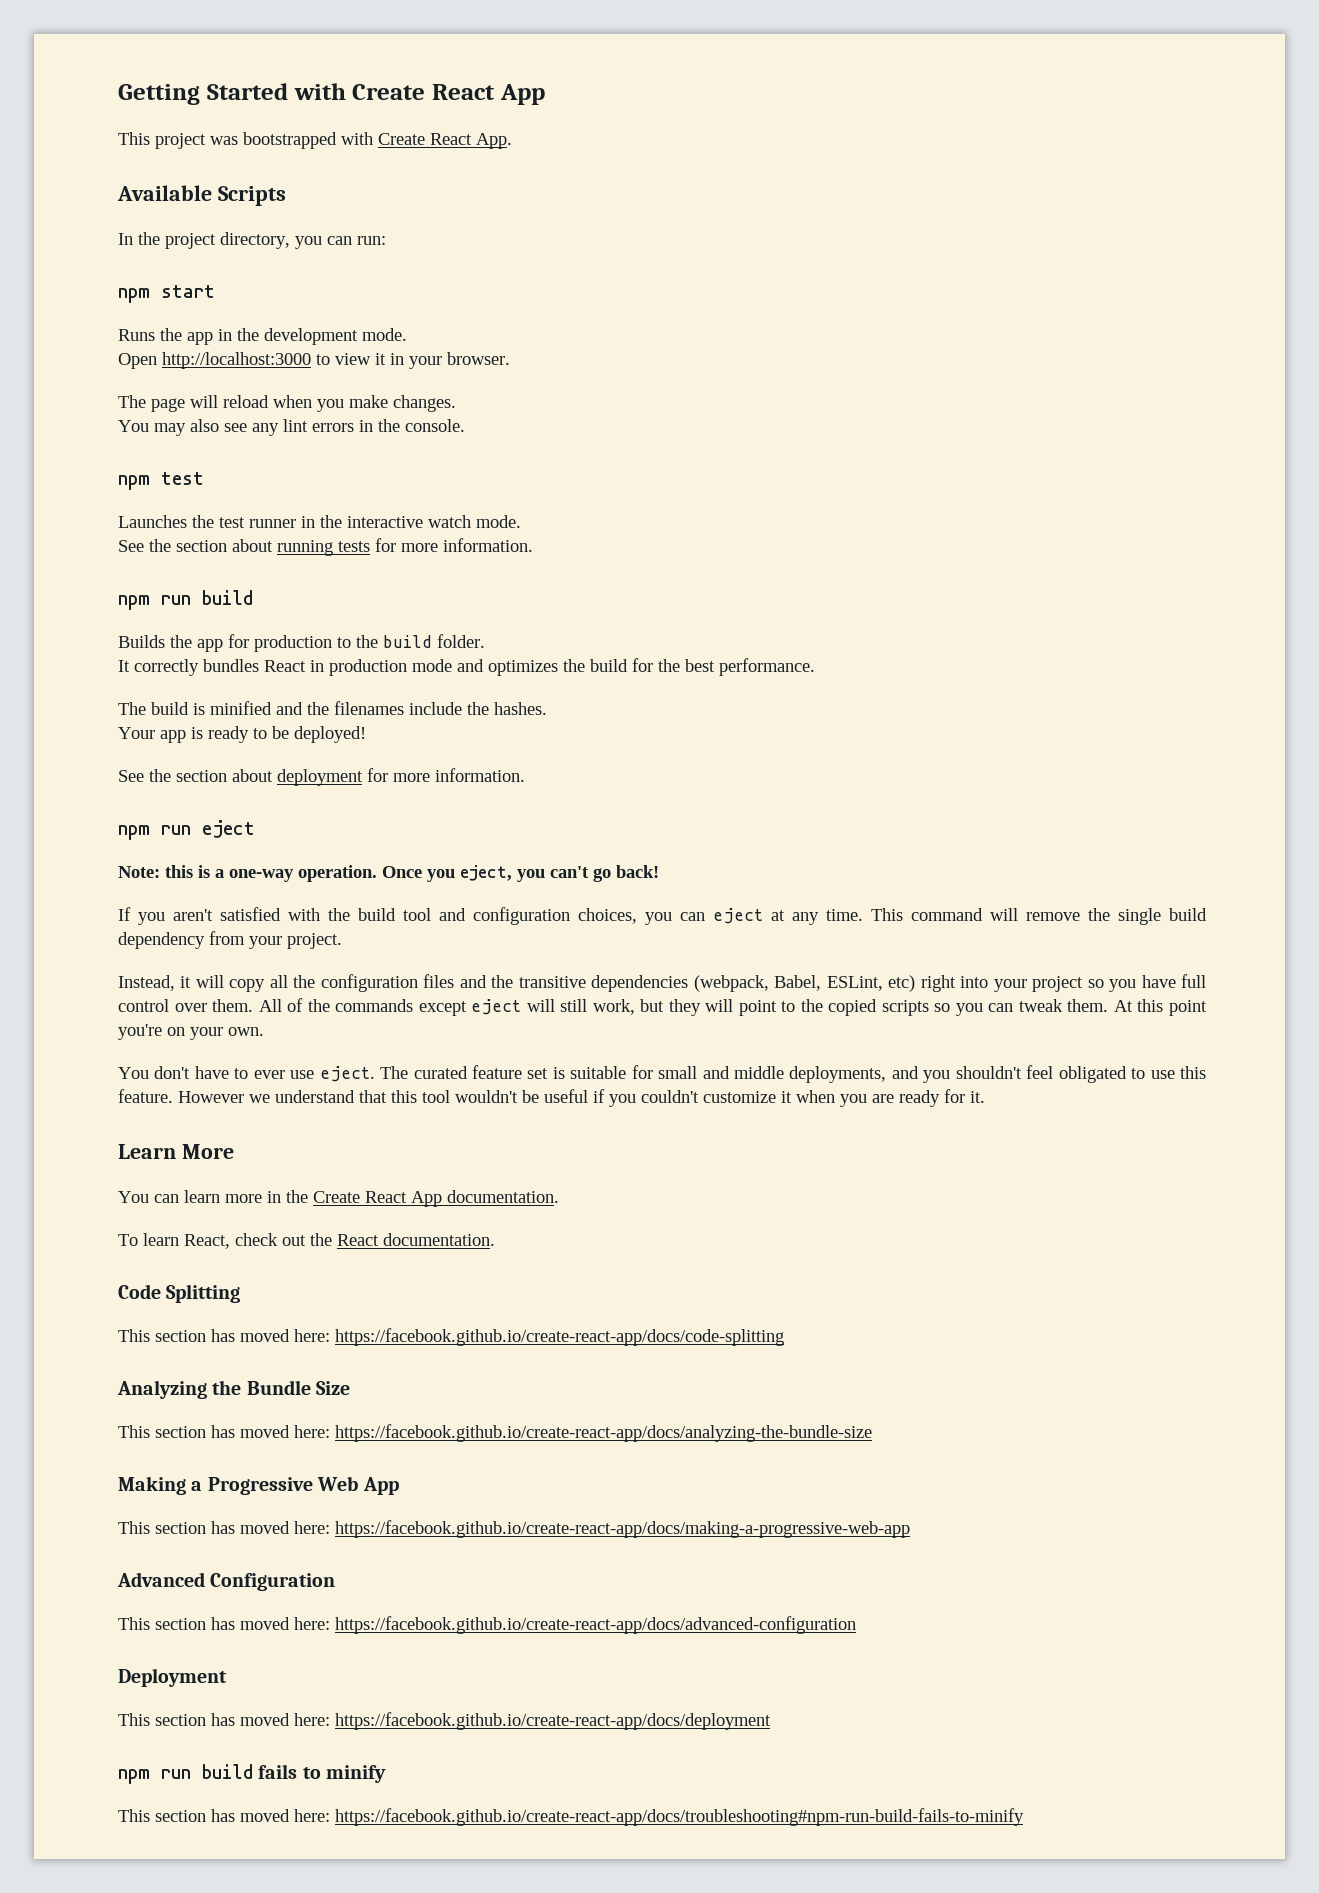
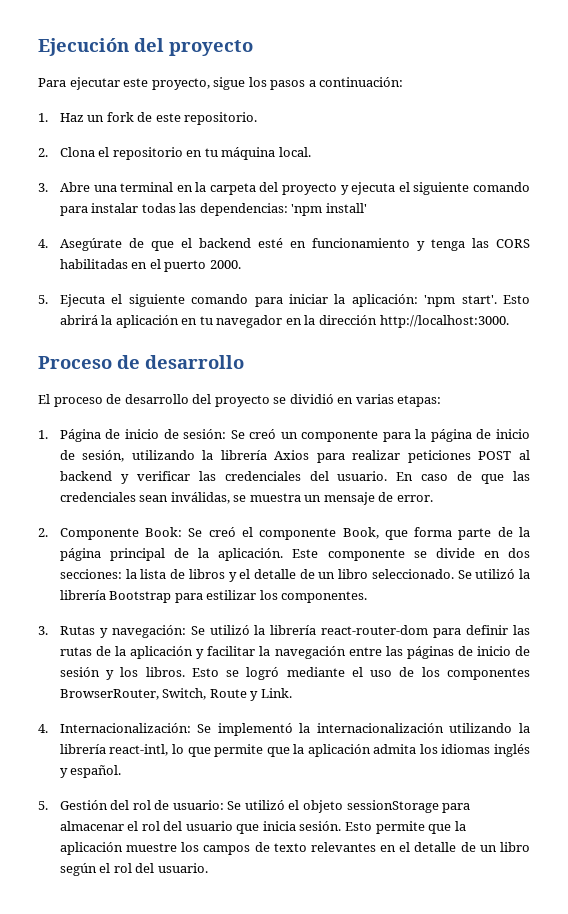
[118,83,545,105] [118,132,512,149] [117,185,286,206] [118,232,386,249] [118,285,215,303] [118,328,407,345] [118,352,510,369] [118,395,456,412] [118,419,465,436] [118,472,204,490] [118,515,521,528] [118,538,533,556] [118,590,253,610] [118,634,485,652] [118,658,815,676] [118,701,547,715] [118,726,366,743] [118,768,525,786] [118,820,255,840] [118,865,659,882] [118,907,1207,925] [118,931,342,949] [118,974,1207,992] [118,998,1207,1016] [118,1024,264,1040] [118,1065,1207,1083] [118,1089,985,1107] [118,1144,234,1159] [118,1190,559,1207] [118,1233,495,1249] [118,1284,241,1303] [118,1328,784,1346] [117,1380,351,1399] [118,1424,872,1442] [118,1476,399,1495] [118,1520,910,1538] [117,1572,336,1591] [118,1616,856,1634] [118,1668,227,1687] [118,1712,771,1730] [118,1764,387,1784] [118,1808,1024,1826] Getting Started with Create React App // This project was bootstrapped with Create React App. // Available Scripts // In the project directory, you can run: // npm start // Runs the app in the development mode. // Open http://localhost:3000 to view it in your browser. // The page will reload when you make changes. // You may also see any lint errors in the console. // npm test // Launches the test runner in the interactive watch mode. // See the section about running tests for more information. // npm run build // Builds the app for production to the build folder. // It correctly bundles React in production mode and optimizes the build for the best performance. // The build is minified and the filenames include the hashes. // Your app is ready to be deployed! // See the section about deployment for more information. // npm run eject // Note: this is a one-way operation. Once you eject, you can't go back! // If you aren't satisfied with the build tool and configuration choices, you can eject at any time. This command will remove the single build dependency from your project. // Instead, it will copy all the configuration files and the transitive dependencies (webpack, Babel, ESLint, etc) right into your project so you have full control over them. All of the commands except eject will still work, but they will point to the copied scripts so you can tweak them. At this point you're on your own. // You don't have to ever use eject. The curated feature set is suitable for small and middle deployments, and you shouldn't feel obligated to use this feature. However we understand that this tool wouldn't be useful if you couldn't customize it when you are ready for it. // Learn More // You can learn more in the Create React App documentation. // To learn React, check out the React documentation. // Code Splitting // This section has moved here: https://facebook.github.io/create-react-app/docs/code-splitting // Analyzing the Bundle Size // This section has moved here: https://facebook.github.io/create-react-app/docs/analyzing-the-bundle-size // Making a Progressive Web App // This section has moved here: https://facebook.github.io/create-react-app/docs/making-a-progressive-web-app // Advanced Configuration // This section has moved here: https://facebook.github.io/create-react-app/docs/advanced-configuration // Deployment // This section has moved here: https://facebook.github.io/create-react-app/docs/deployment // npm run build fails to minify // This section has moved here: https://facebook.github.io/create-react-app/docs/troubleshooting#npm-run-build-fails-to-minify -> [38,38,253,56] [38,77,404,90] [38,112,258,125] [38,147,311,160] [38,182,530,195] [59,203,367,216] [38,238,530,251] [59,259,241,272] [38,294,531,307] [59,315,509,328] [38,355,244,369] [38,394,442,407] [38,429,531,442] [59,450,530,463] [59,471,531,484] [59,492,433,505] [38,527,530,540] [59,548,531,561] [59,569,530,582] [59,590,368,603] [38,625,531,638] [59,646,530,659] [59,667,531,680] [59,688,292,701] [38,723,530,736] [59,744,531,757] [59,765,122,778] [38,800,471,813] [59,821,466,834] [59,842,530,855] [59,863,208,876] Ejecución del proyecto // Para ejecutar este proyecto, sigue los pasos a continuación: // 1. Haz un fork de este repositorio. // 2. Clona el repositorio en tu máquina local. // 3. Abre una terminal en la carpeta del proyecto y ejecuta el siguiente comando para instalar todas las dependencias: 'npm install' // 4. Asegúrate de que el backend esté en funcionamiento y tenga las CORS habilitadas en el puerto 2000. // 5. Ejecuta el siguiente comando para iniciar la aplicación: 'npm start'. Esto abrirá la aplicación en tu navegador en la dirección http://localhost:3000. // Proceso de desarrollo // El proceso de desarrollo del proyecto se dividió en varias etapas: // 1. Página de inicio de sesión: Se creó un componente para la página de inicio de sesión, utilizando la librería Axios para realizar peticiones POST al backend y verificar las credenciales del usuario. En caso de que las credenciales sean inválidas, se muestra un mensaje de error. // 2. Componente Book: Se creó el componente Book, que forma parte de la página principal de la aplicación. Este componente se divide en dos secciones: la lista de libros y el detalle de un libro seleccionado. Se utilizó la librería Bootstrap para estilizar los componentes. // 3. Rutas y navegación: Se utilizó la librería react-router-dom para definir las rutas de la aplicación y facilitar la navegación entre las páginas de inicio de sesión y los libros. Esto se logró mediante el uso de los componentes BrowserRouter, Switch, Route y Link. // 4. Internacionalización: Se implementó la internacionalización utilizando la librería react-intl, lo que permite que la aplicación admita los idiomas inglés y español. // 5. Gestión del rol de usuario: Se utilizó el objeto sessionStorage para almacenar el rol del usuario que inicia sesión. Esto permite que la aplicación muestre los campos de texto relevantes en el detalle de un libro según el rol del usuario.

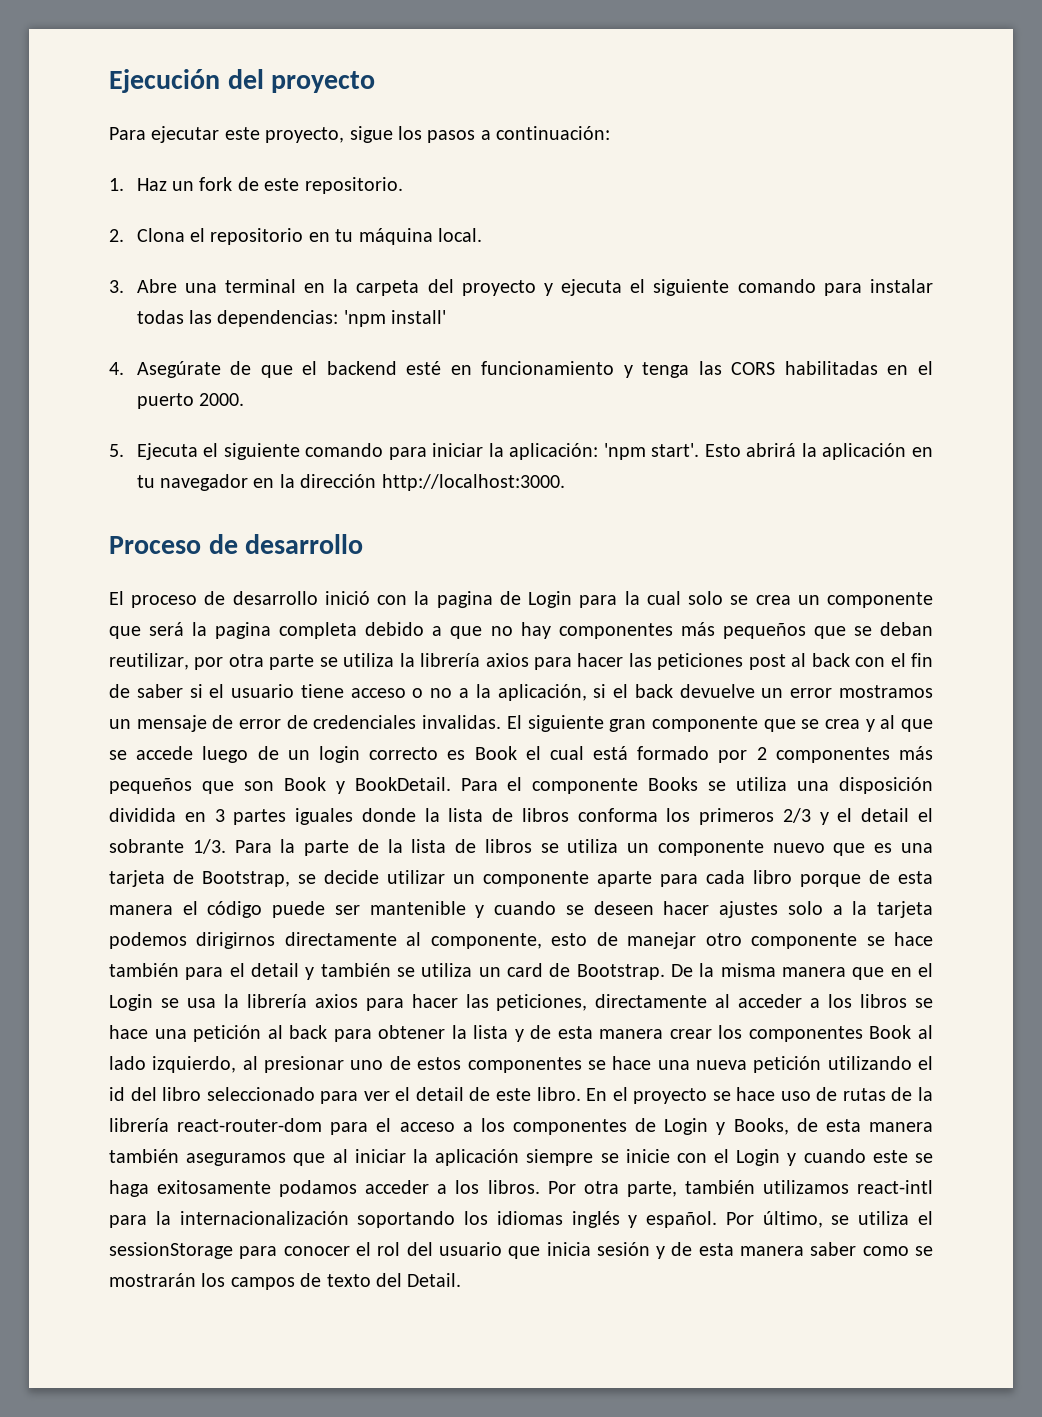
[192,394,442,407] [38,429,531,442] [59,450,530,463] [59,471,531,484] [59,492,433,505] [38,527,530,540] [59,548,531,561] [59,569,530,582] [59,590,368,603] [38,625,531,638] [59,646,530,659] [59,667,531,680] [59,688,292,701] [38,723,530,736] [59,744,417,757] del proyecto se dividió en varias etapas: // 1. Página de inicio de sesión: Se creó un componente para la página de inicio de sesión, utilizando la librería Axios para realizar peticiones POST al backend y verificar las credenciales del usuario. En caso de que las credenciales sean inválidas, se muestra un mensaje de error. // 2. Componente Book: Se creó el componente Book, que forma parte de la página principal de la aplicación. Este componente se divide en dos secciones: la lista de libros y el detalle de un libro seleccionado. Se utilizó la librería Bootstrap para estilizar los componentes. // 3. Rutas y navegación: Se utilizó la librería react-router-dom para definir las rutas de la aplicación y facilitar la navegación entre las páginas de inicio de sesión y los libros. Esto se logró mediante el uso de los componentes BrowserRouter, Switch, Route y Link. // 4. Internacionalización: Se implementó la internacionalización utilizando la librería react-intl, lo que permite que la aplicación admita -> [324,591,934,608] [109,622,934,639] [109,653,934,670] [109,684,934,701] [109,715,933,732] [109,746,933,763] [109,777,933,794] [109,808,933,825] [109,839,933,856] [109,870,933,887] [109,901,934,918] [109,932,934,949] [109,963,934,980] [109,994,933,1011] [109,1025,933,1042] [109,1056,933,1073] [109,1087,933,1104] [109,1118,933,1135] [109,1149,933,1166] [109,1180,933,1197] [109,1211,456,1228] inició con la pagina de Login para la cual solo se crea un componente que será la pagina completa debido a que no hay componentes más pequeños que se deban reutilizar, por otra parte se utiliza la librería axios para hacer las peticiones post al back con el fin de saber si el usuario tiene acceso o no a la aplicación, si el back devuelve un error mostramos un mensaje de error de credenciales invalidas. El siguiente gran componente que se crea y al que se accede luego de un login correcto es Book el cual está formado por 2 componentes más pequeños que son Book y BookDetail. Para el componente Books se utiliza una disposición dividida en 3 partes iguales donde la lista de libros conforma los primeros 2/3 y el detail el sobrante 1/3. Para la parte de la lista de libros se utiliza un componente nuevo que es una tarjeta de Bootstrap, se decide utilizar un componente aparte para cada libro porque de esta manera el código puede ser mantenible y cuando se deseen hacer ajustes solo a la tarjeta podemos dirigirnos directamente al componente, esto de manejar otro componente se hace también para el detail y también se utiliza un card de Bootstrap. De la misma manera que en el Login se usa la librería axios para hacer las peticiones, directamente al acceder a los libros se hace una petición al back para obtener la lista y de esta manera crear los componentes Book al lado izquierdo, al presionar uno de estos componentes se hace una nueva petición utilizando el id del libro seleccionado para ver el detail de este libro. En el proyecto se hace uso de rutas de la librería react-router-dom para el acceso a los componentes de Login y Books, de esta manera también aseguramos que al iniciar la aplicación siempre se inicie con el Login y cuando este se haga exitosamente podamos acceder a los libros. Por otra parte, también utilizamos react-intl para la internacionalización soportando
[38,800,343,813] // 5. Gestión del rol de usuario: Se utilizó el objeto -> [725,1211,933,1228] Por último, se utiliza el
[59,821,124,831] almacenar -> [283,1246,350,1256] conocer
[299,821,466,834] [59,842,530,855] [59,863,208,876] sesión. Esto permite que la aplicación muestre los campos de texto relevantes en el detalle de un libro según el rol del usuario. -> [596,1242,933,1259] [109,1273,462,1290] sesión y de esta manera saber como se mostrarán los campos de texto del Detail.

